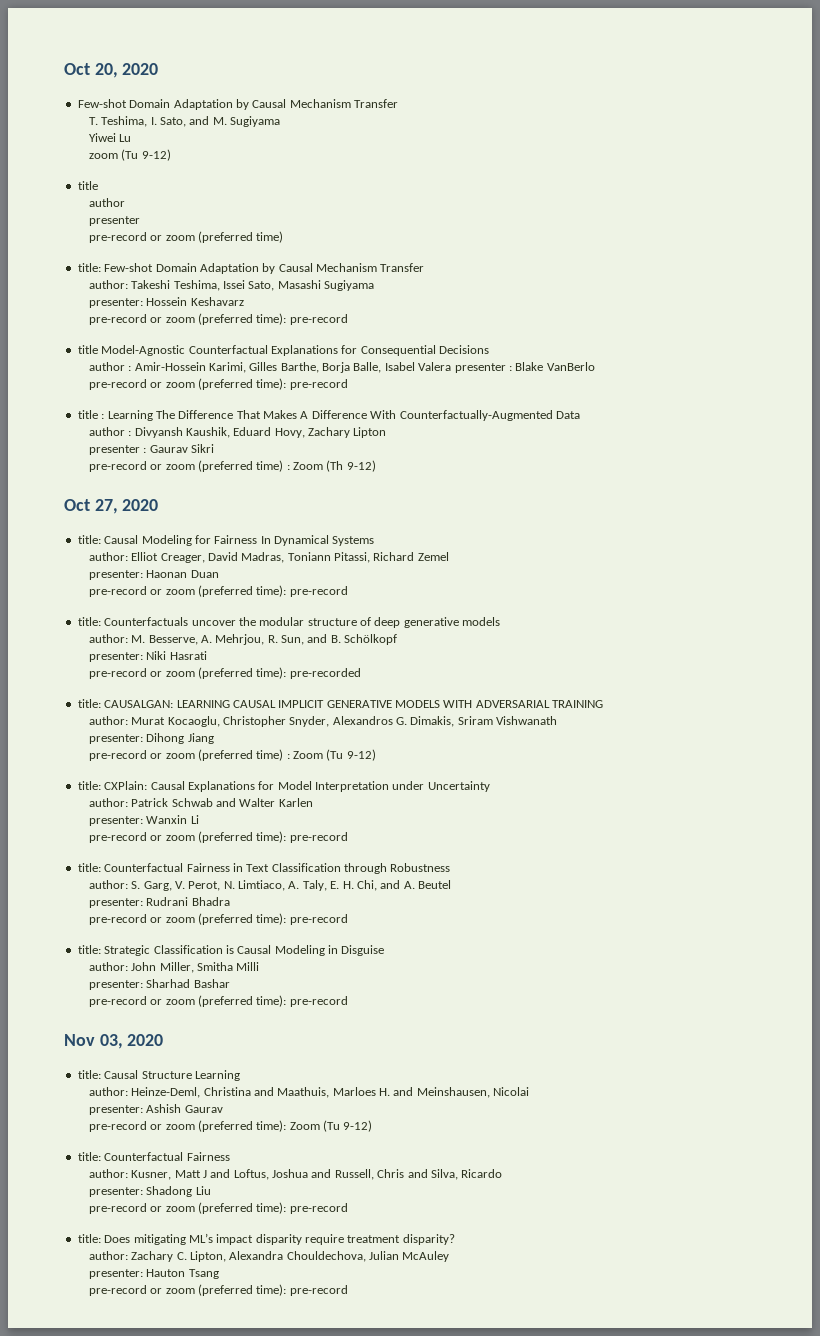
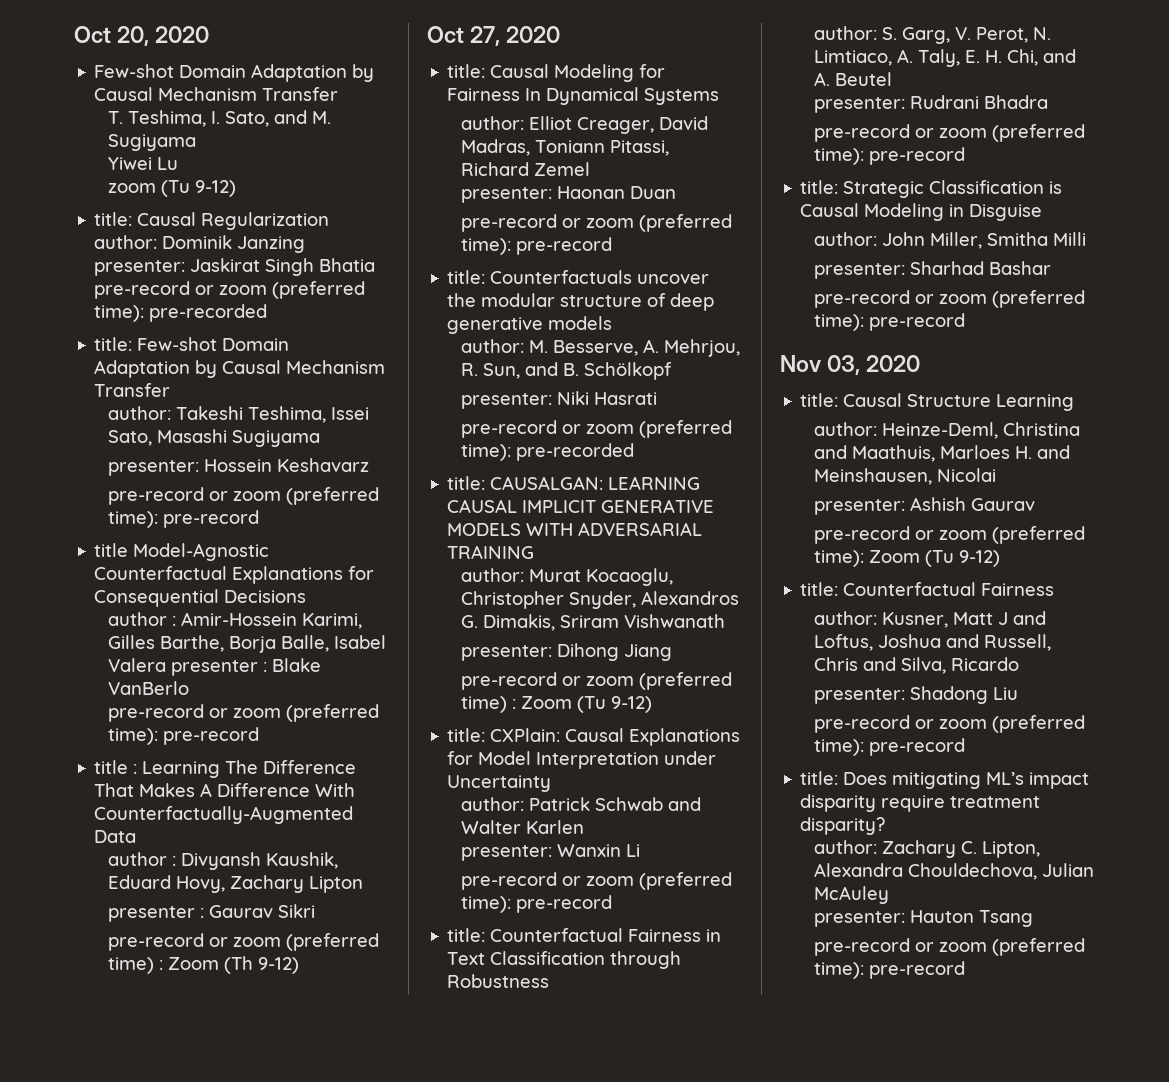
[77,181,98,190] [88,198,125,207] [88,216,140,226] [88,231,284,243] title // author // presenter // pre-record or zoom (preferred time) -> [94,212,330,230] [94,235,306,253] [94,258,376,276] [94,281,366,299] [94,304,268,322] title: Causal Regularization author: Dominik Janzing presenter: Jaskirat Singh Bhatia pre-record or zoom (preferred time): pre-recorded

